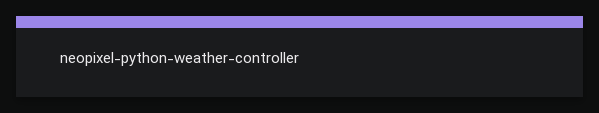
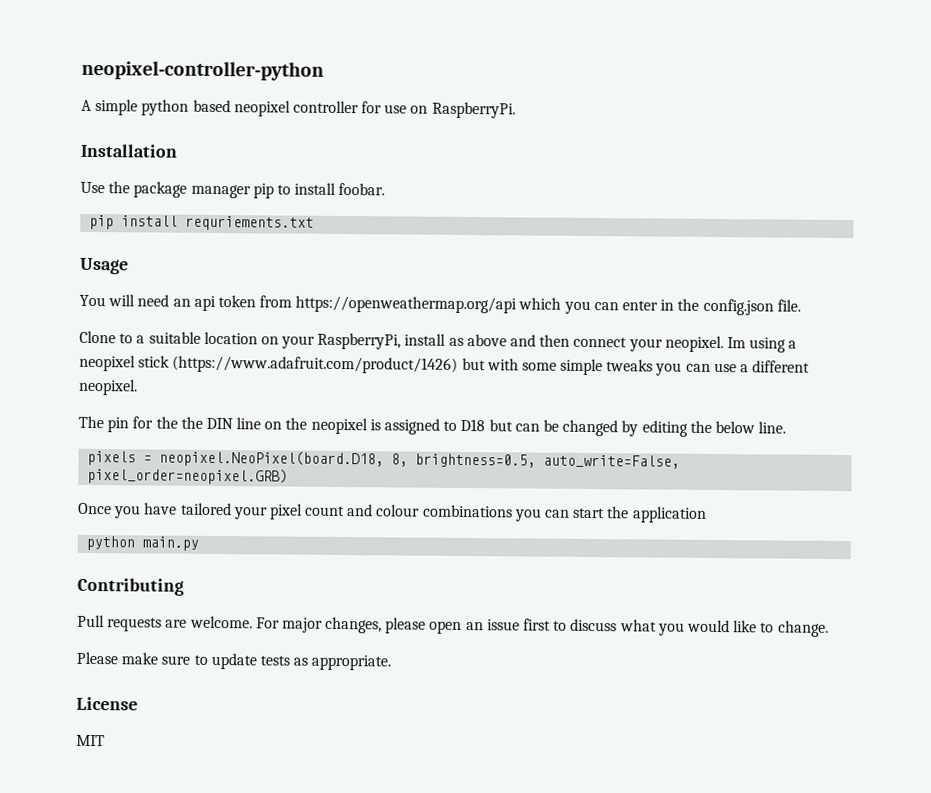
[60,52,299,66] neopixel-python-weather-controller -> [81,59,324,81] [81,99,516,119] [80,143,178,158] [80,181,386,199] [89,214,315,231] [79,257,129,275] [79,294,801,316] [79,330,798,353] [79,354,811,376] [79,378,138,396] [78,415,787,437] [87,450,681,469] [87,467,289,485] [78,502,707,523] [86,535,200,551] [77,577,184,596] [77,614,829,637] [76,651,392,671] [76,696,138,711] [76,734,105,747] neopixel-controller-python // A simple python based neopixel controller for use on RaspberryPi. // Installation // Use the package manager pip to install foobar. // pip install requriements.txt // Usage // You will need an api token from https://openweathermap.org/api which you can enter in the config.json file. // Clone to a suitable location on your RaspberryPi, install as above and then connect your neopixel. Im using a neopixel stick (https://www.adafruit.com/product/1426) but with some simple tweaks you can use a different neopixel. // The pin for the the DIN line on the neopixel is assigned to D18 but can be changed by editing the below line. // pixels = neopixel.NeoPixel(board.D18, 8, brightness=0.5, auto_write=False, pixel_order=neopixel.GRB) // Once you have tailored your pixel count and colour combinations you can start the application // python main.py // Contributing // Pull requests are welcome. For major changes, please open an issue first to discuss what you would like to change. // Please make sure to update tests as appropriate. // License // MIT

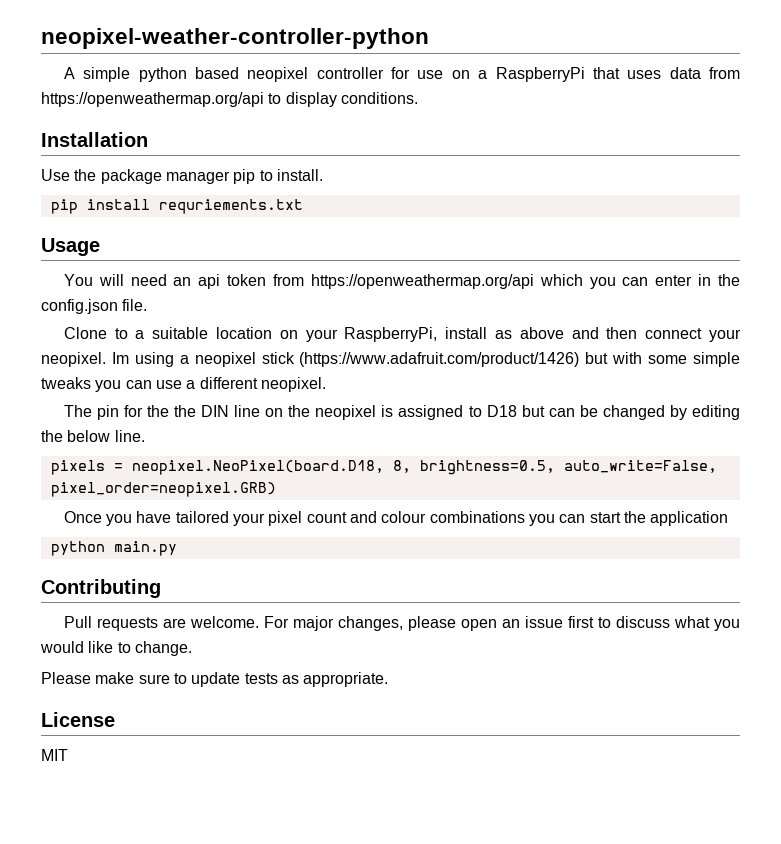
[81,59,324,81] neopixel-controller-python -> [41,28,429,49] neopixel-weather-controller-python
[431,101,516,119] RaspberryPi. -> [478,67,740,82] [41,92,418,107] a RaspberryPi that uses data from https://openweathermap.org/api to display conditions.
[294,182,386,196] install foobar. -> [276,169,323,181] install.

